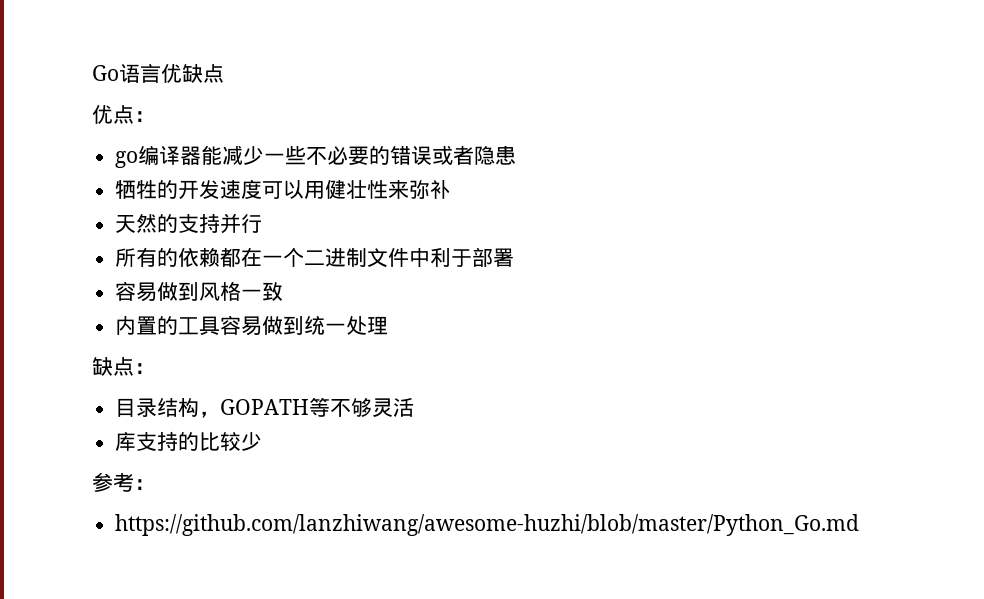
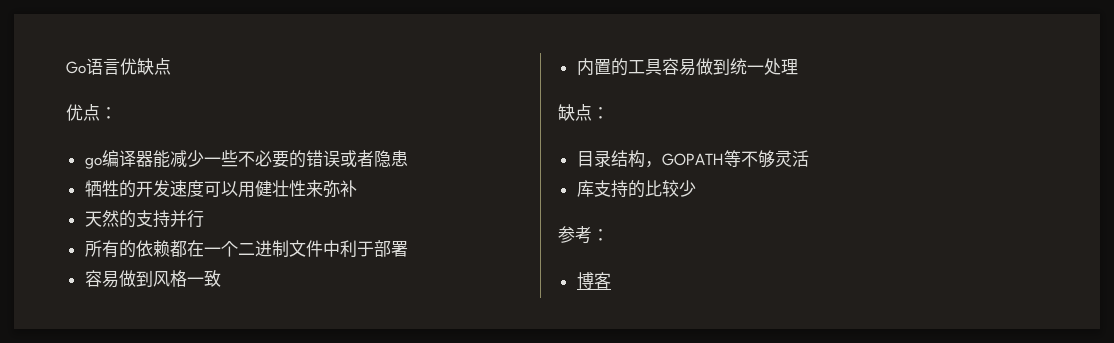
[115,514,860,536] https://github.com/lanzhiwang/awesome-huzhi/blob/master/Python_Go.md -> [576,272,611,289] 博客

